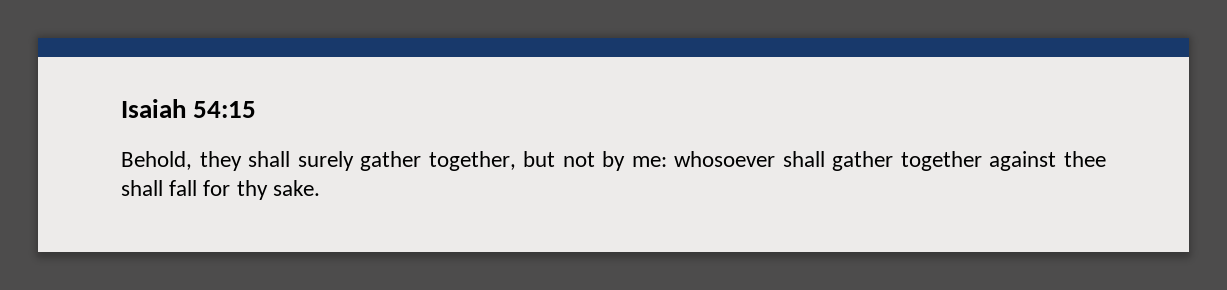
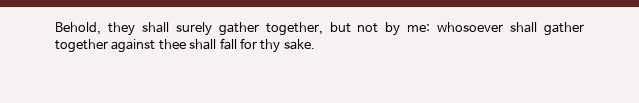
[121,99,257,118] Isaiah 54:15 // -> (55, 28) none

